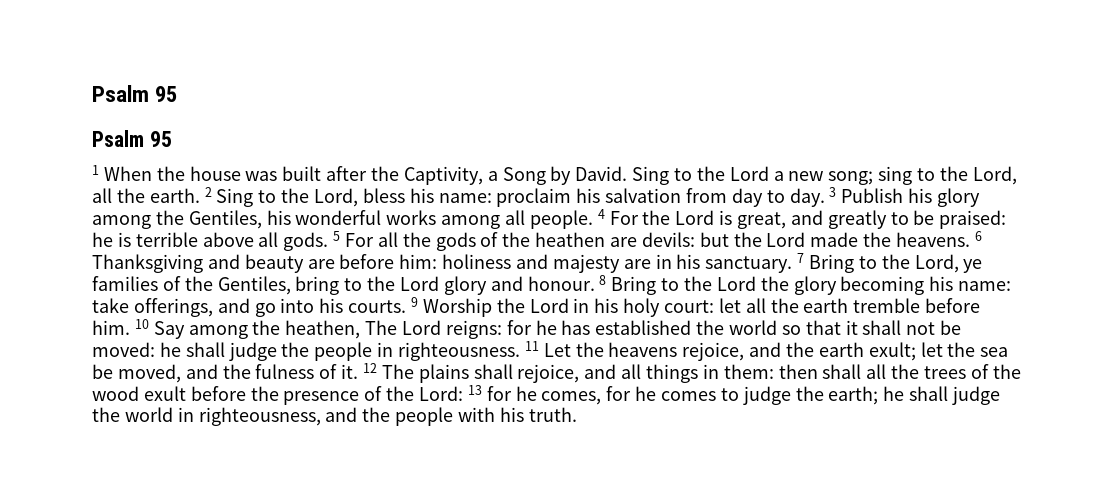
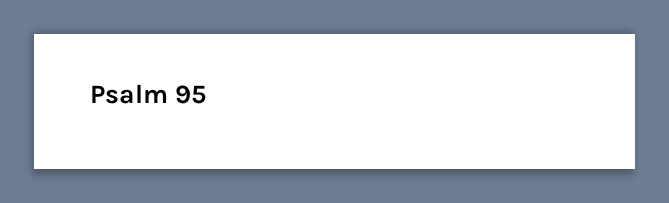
[92,85,178,102] [92,130,172,147] [92,165,1017,185] [92,187,981,207] [92,209,1007,229] [92,231,982,251] [92,253,983,273] [92,275,1012,295] [92,297,981,317] [92,319,962,339] [92,341,1009,361] [92,363,1021,383] [92,385,1001,405] [92,407,577,426] Psalm 95 // Psalm 95 // 1 When the house was built after the Captivity, a Song by David. Sing to the Lord a new song; sing to the Lord, all the earth. 2 Sing to the Lord, bless his name: proclaim his salvation from day to day. 3 Publish his glory among the Gentiles, his wonderful works among all people. 4 For the Lord is great, and greatly to be praised: he is terrible above all gods. 5 For all the gods of the heathen are devils: but the Lord made the heavens. 6 Thanksgiving and beauty are before him: holiness and majesty are in his sanctuary. 7 Bring to the Lord, ye families of the Gentiles, bring to the Lord glory and honour. 8 Bring to the Lord the glory becoming his name: take offerings, and go into his courts. 9 Worship the Lord in his holy court: let all the earth tremble before him. 10 Say among the heathen, The Lord reigns: for he has established the world so that it shall not be moved: he shall judge the people in righteousness. 11 Let the heavens rejoice, and the earth exult; let the sea be moved, and the fulness of it. 12 The plains shall rejoice, and all things in them: then shall all the trees of the wood exult before the presence of the Lord: 13 for he comes, for he comes to judge the earth; he shall judge the world in righteousness, and the people with his truth. -> [90,84,207,104] Psalm 95

